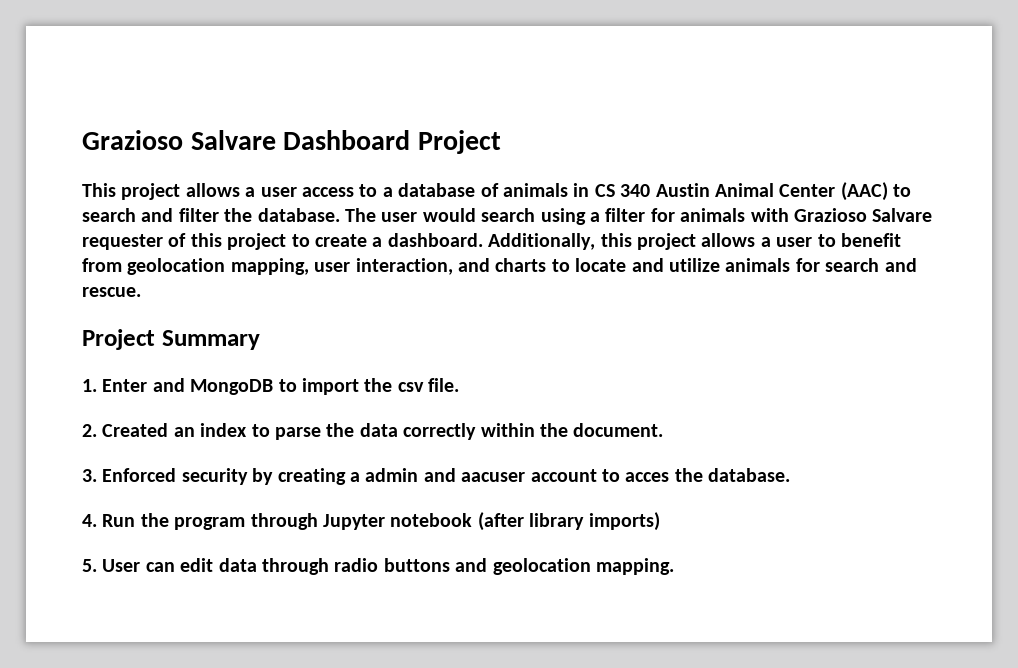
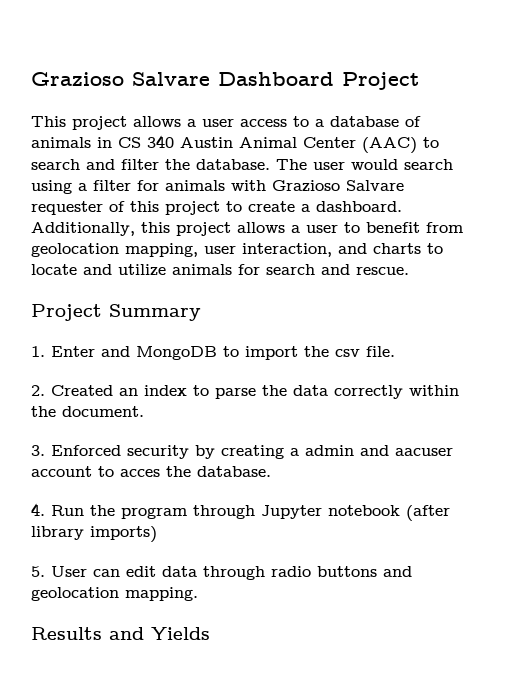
(674, 566) none -> [31,627,210,640] // Results and Yields

